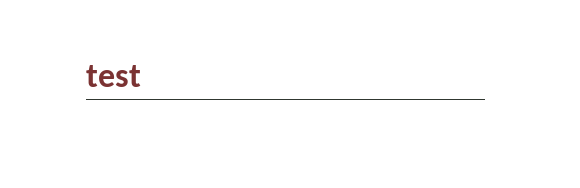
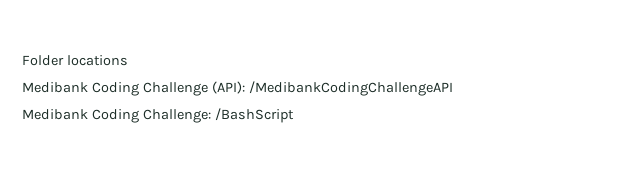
[86,65,141,87] test -> [22,55,128,66] [22,81,453,96] [22,108,294,123] Folder locations // Medibank Coding Challenge (API): /MedibankCodingChallengeAPI // Medibank Coding Challenge: /BashScript

